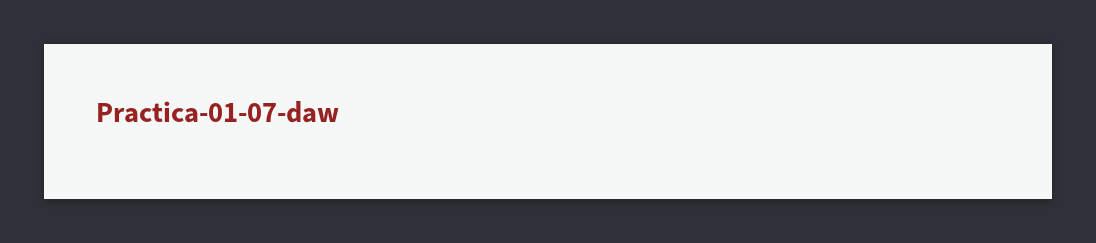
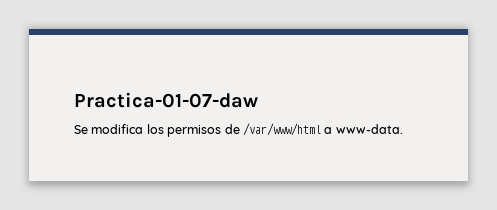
(339, 112) none -> [74,123,403,137] // Se modifica los permisos de /var/www/html a www-data.

